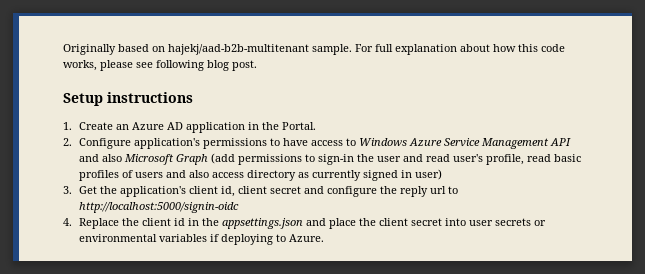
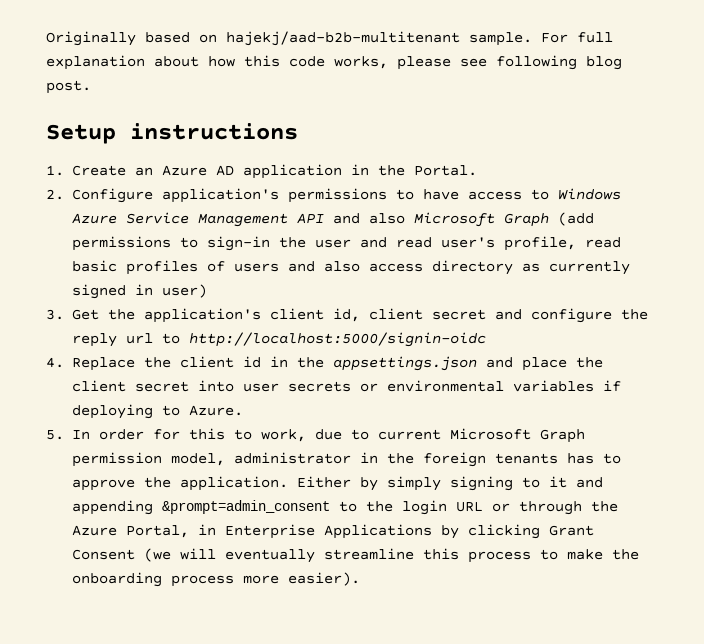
(324, 238) none -> [46,428,585,443] [71,452,621,467] [71,476,603,491] [71,500,618,515] [71,524,594,539] [71,548,639,563] [71,572,360,587] // 5. In order for this to work, due to current Microsoft Graph permission model, administrator in the foreign tenants has to approve the application. Either by simply signing to it and appending &prompt=admin_consent to the login URL or through the Azure Portal, in Enterprise Applications by clicking Grant Consent (we will eventually streamline this process to make the onboarding process more easier).

